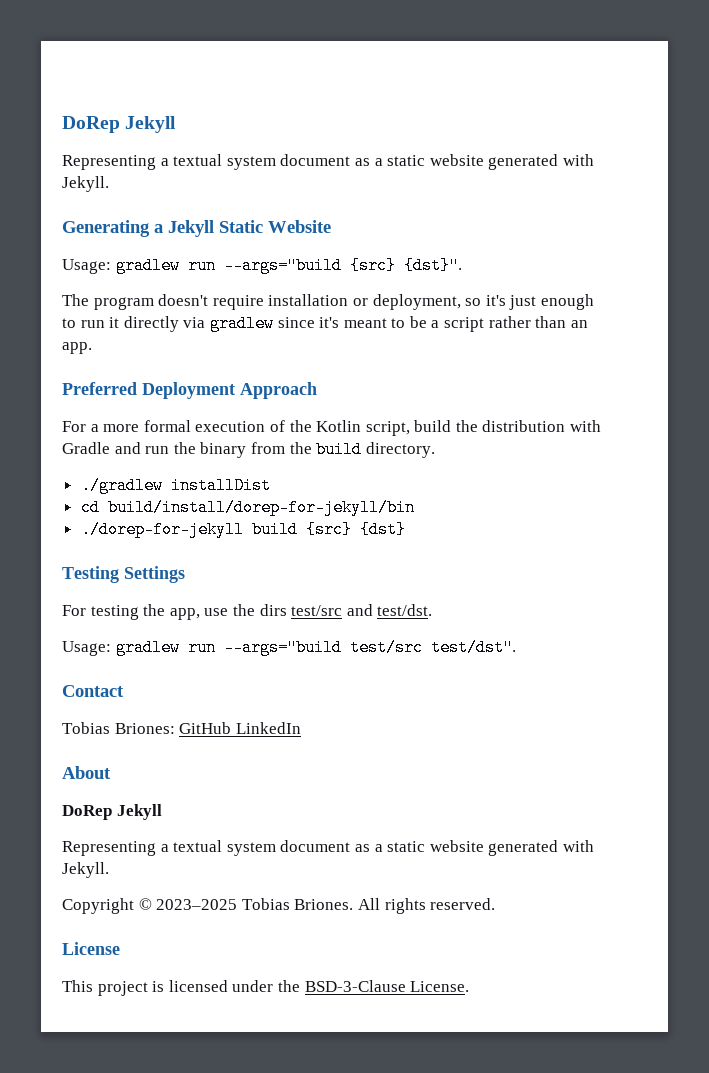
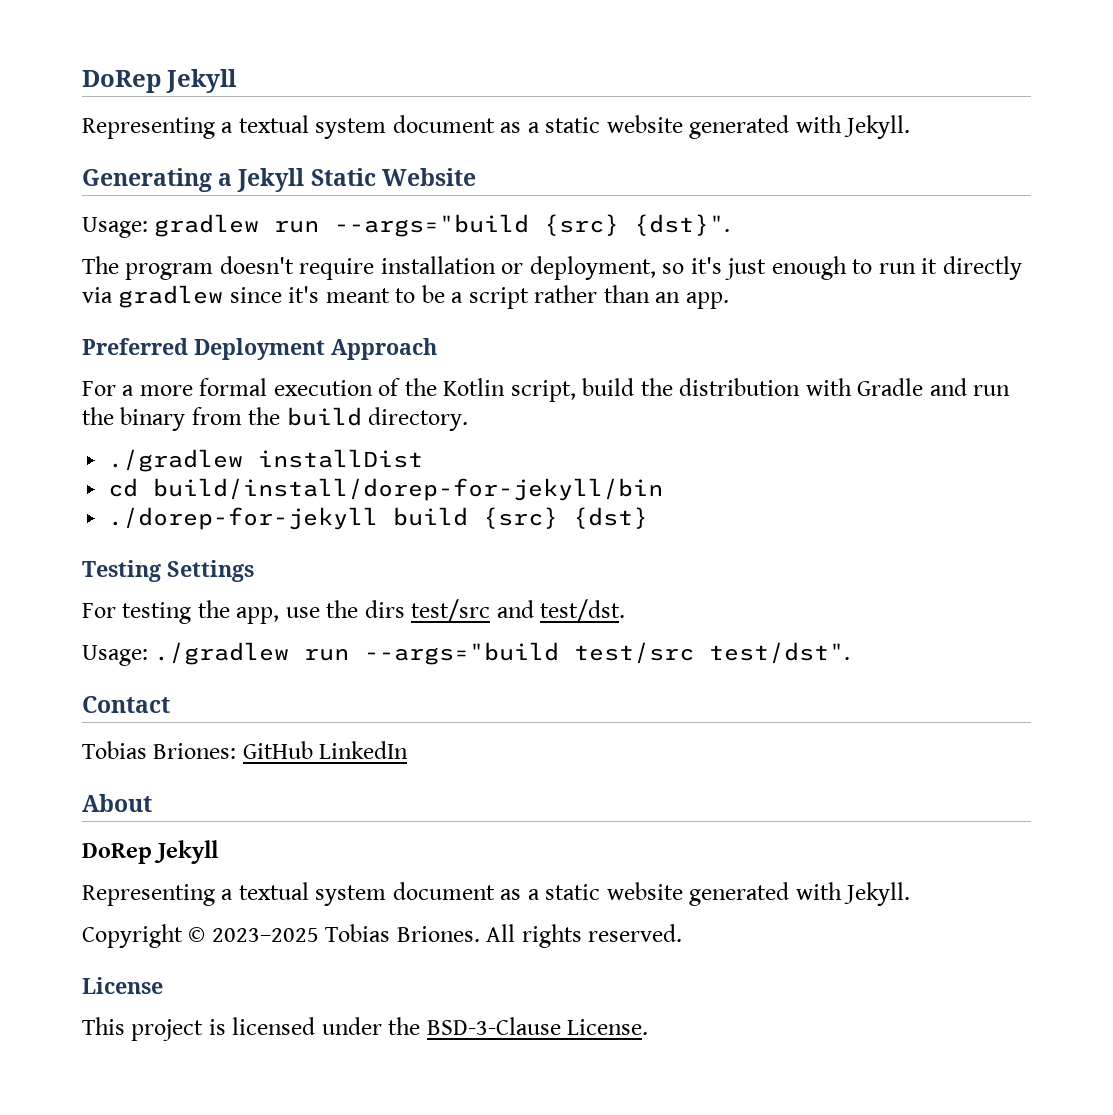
[115,639,180,656] gradlew -> [154,642,290,665] ./gradlew

